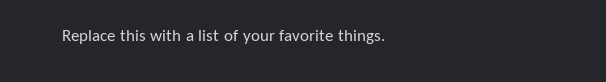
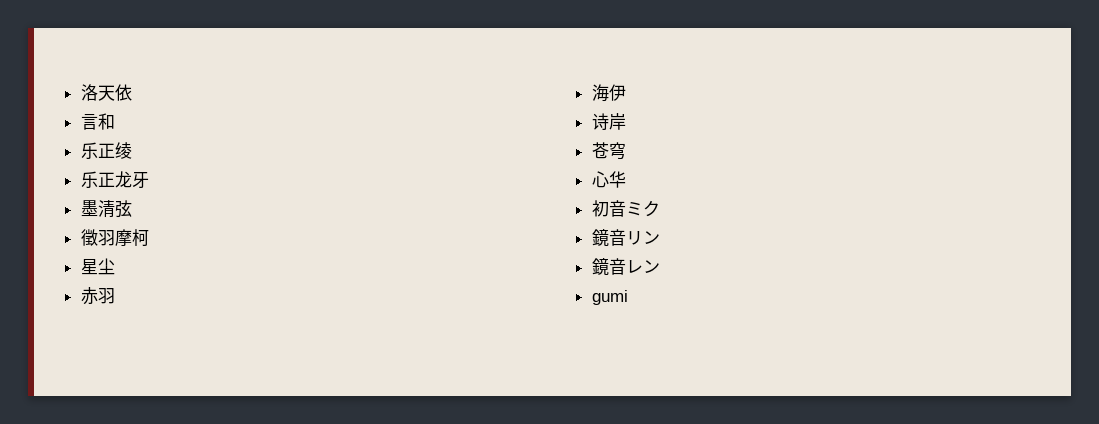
[62,30,385,44] Replace this with a list of your favorite things. -> [80,84,132,101] [80,113,115,130] [80,142,132,159] [80,171,149,189] [80,200,132,218] [80,229,149,246] [80,258,115,275] [80,287,115,305] [591,84,626,102] [591,113,626,130] [591,142,626,160] [591,171,626,188] [591,200,660,217] [591,229,660,246] [591,258,660,275] [591,290,628,305] 洛天依 // 言和 // 乐正绫 // 乐正龙牙 // 墨清弦 // 徵羽摩柯 // 星尘 // 赤羽 // 海伊 // 诗岸 // 苍穹 // 心华 // 初音ミク // 鏡音リン // 鏡音レン // gumi

